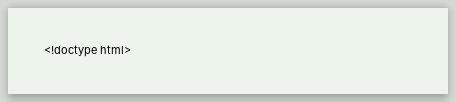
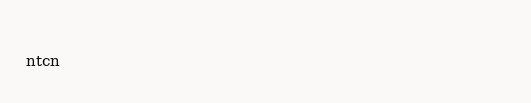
[44,45,131,57] <!doctype html> -> [26,56,60,66] ntcn

